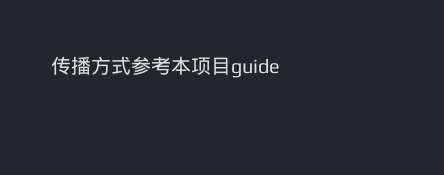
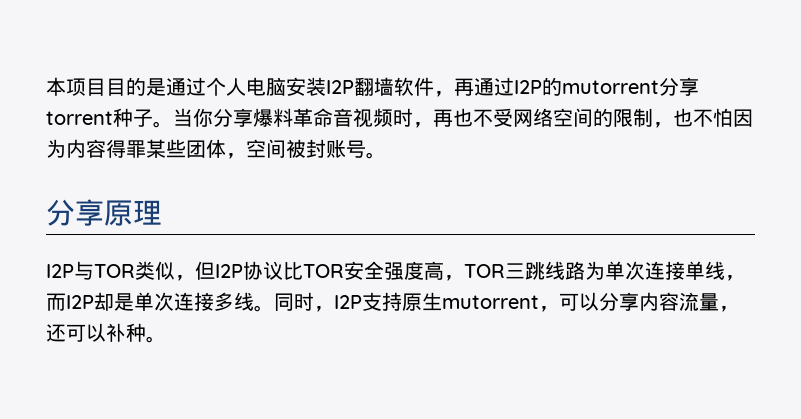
[51,56,280,78] 传播方式参考本项目guide -> [46,77,699,97] [46,108,753,128] [46,139,386,159] [46,199,162,226] [46,261,745,281] [46,292,739,312] [46,323,166,343] 本项目目的是通过个人电脑安装I2P翻墙软件，再通过I2P的mutorrent分享torrent种子。当你分享爆料革命音视频时，再也不受网络空间的限制，也不怕因为内容得罪某些团体，空间被封账号。 // 分享原理 // I2P与TOR类似，但I2P协议比TOR安全强度高，TOR三跳线路为单次连接单线，而I2P却是单次连接多线。同时，I2P支持原生mutorrent，可以分享内容流量，还可以补种。

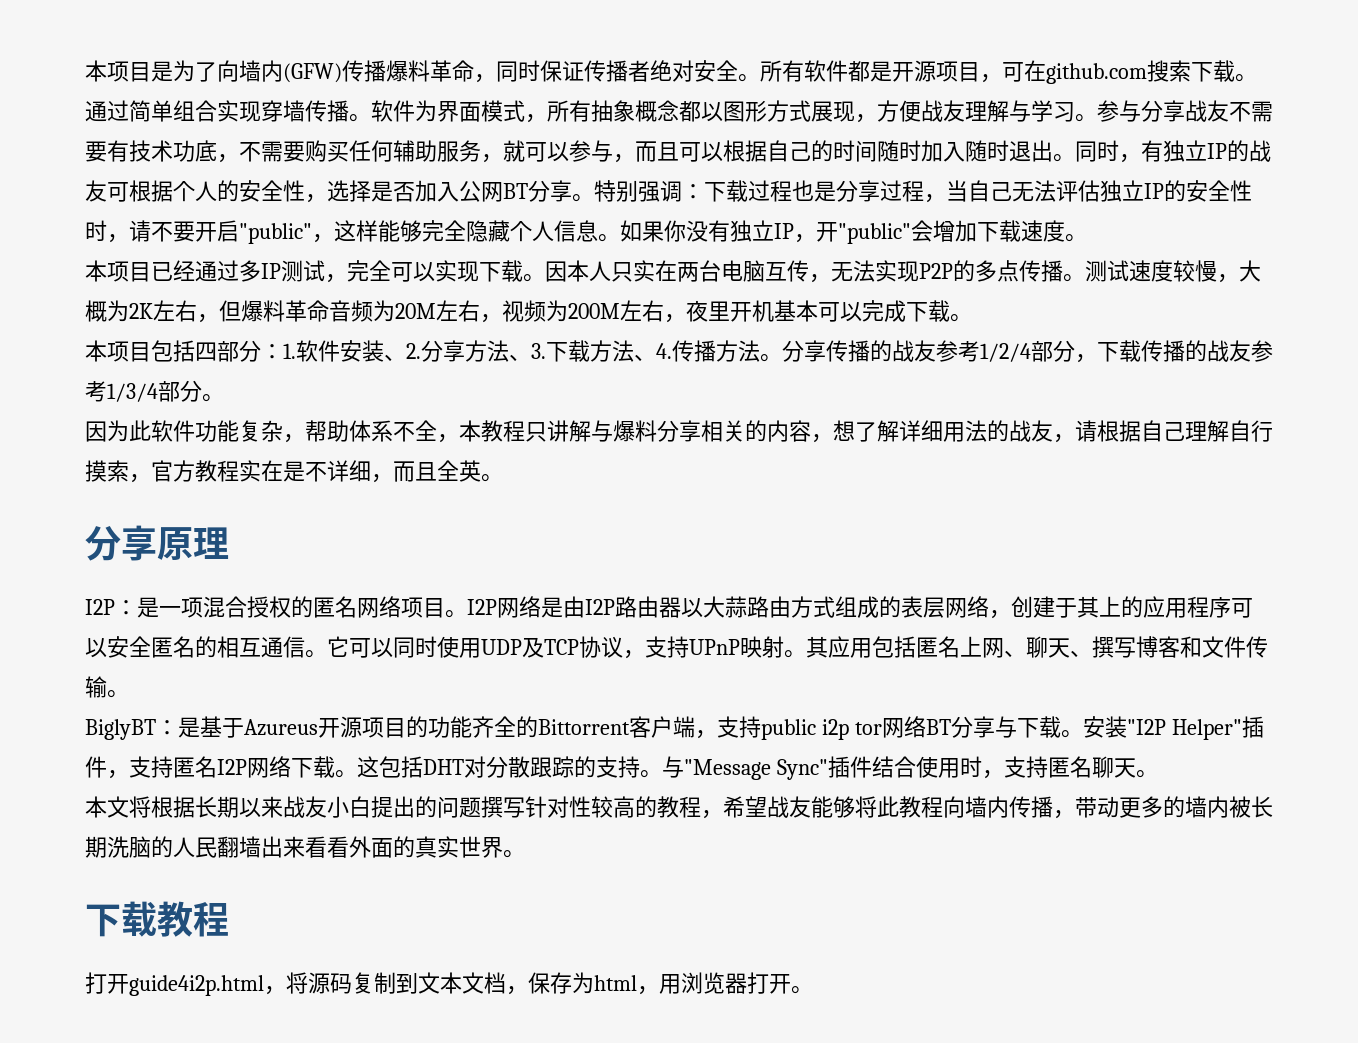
[46,77,699,97] [46,108,753,128] [46,139,386,159] [46,199,162,226] [46,261,745,281] [46,292,739,312] [46,323,146,342] 本项目目的是通过个人电脑安装I2P翻墙软件，再通过I2P的mutorrent分享torrent种子。当你分享爆料革命音视频时，再也不受网络空间的限制，也不怕因为内容得罪某些团体，空间被封账号。 // 分享原理 // I2P与TOR类似，但I2P协议比TOR安全强度高，TOR三跳线路为单次连接单线，而I2P却是单次连接多线。同时，I2P支持原生mutorrent，可以分享内容流量，还可以补种 -> [85,60,1257,84] [85,100,1273,123] [85,140,1271,163] [85,180,1252,203] [85,220,1087,244] [85,260,1261,283] [85,300,972,323] [85,340,1273,363] [85,380,224,402] [85,420,1273,443] [85,460,503,483] [85,525,229,561] [85,596,1253,619] [85,636,1268,659] [85,676,129,698] [85,716,1264,740] [85,756,1158,780] [85,796,1273,819] [85,836,525,858] [85,901,229,937] [85,972,791,996] 本项目是为了向墙内(GFW)传播爆料革命，同时保证传播者绝对安全。所有软件都是开源项目，可在github.com搜索下载。通过简单组合实现穿墙传播。软件为界面模式，所有抽象概念都以图形方式展现，方便战友理解与学习。参与分享战友不需要有技术功底，不需要购买任何辅助服务，就可以参与，而且可以根据自己的时间随时加入随时退出。同时，有独立IP的战友可根据个人的安全性，选择是否加入公网BT分享。特别强调：下载过程也是分享过程，当自己无法评估独立IP的安全性时，请不要开启"public"，这样能够完全隐藏个人信息。如果你没有独立IP，开"public"会增加下载速度。 // 本项目已经通过多IP测试，完全可以实现下载。因本人只实在两台电脑互传，无法实现P2P的多点传播。测试速度较慢，大概为2K左右，但爆料革命音频为20M左右，视频为200M左右，夜里开机基本可以完成下载。 // 本项目包括四部分：1.软件安装、2.分享方法、3.下载方法、4.传播方法。分享传播的战友参考1/2/4部分，下载传播的战友参考1/3/4部分。 // 因为此软件功能复杂，帮助体系不全，本教程只讲解与爆料分享相关的内容，想了解详细用法的战友，请根据自己理解自行摸索，官方教程实在是不详细，而且全英。 // 分享原理 // I2P：是一项混合授权的匿名网络项目。I2P网络是由I2P路由器以大蒜路由方式组成的表层网络，创建于其上的应用程序可以安全匿名的相互通信。它可以同时使用UDP及TCP协议，支持UPnP映射。其应用包括匿名上网、聊天、撰写博客和文件传输。 // BiglyBT：是基于Azureus开源项目的功能齐全的Bittorrent客户端，支持public i2p tor网络BT分享与下载。安装"I2P Helper"插件，支持匿名I2P网络下载。这包括DHT对分散跟踪的支持。与"Message Sync"插件结合使用时，支持匿名聊天。 // 本文将根据长期以来战友小白提出的问题撰写针对性较高的教程，希望战友能够将此教程向墙内传播，带动更多的墙内被长期洗脑的人民翻墙出来看看外面的真实世界。 // 下载教程 // 打开guide4i2p.html，将源码复制到文本文档，保存为html，用浏览器打开

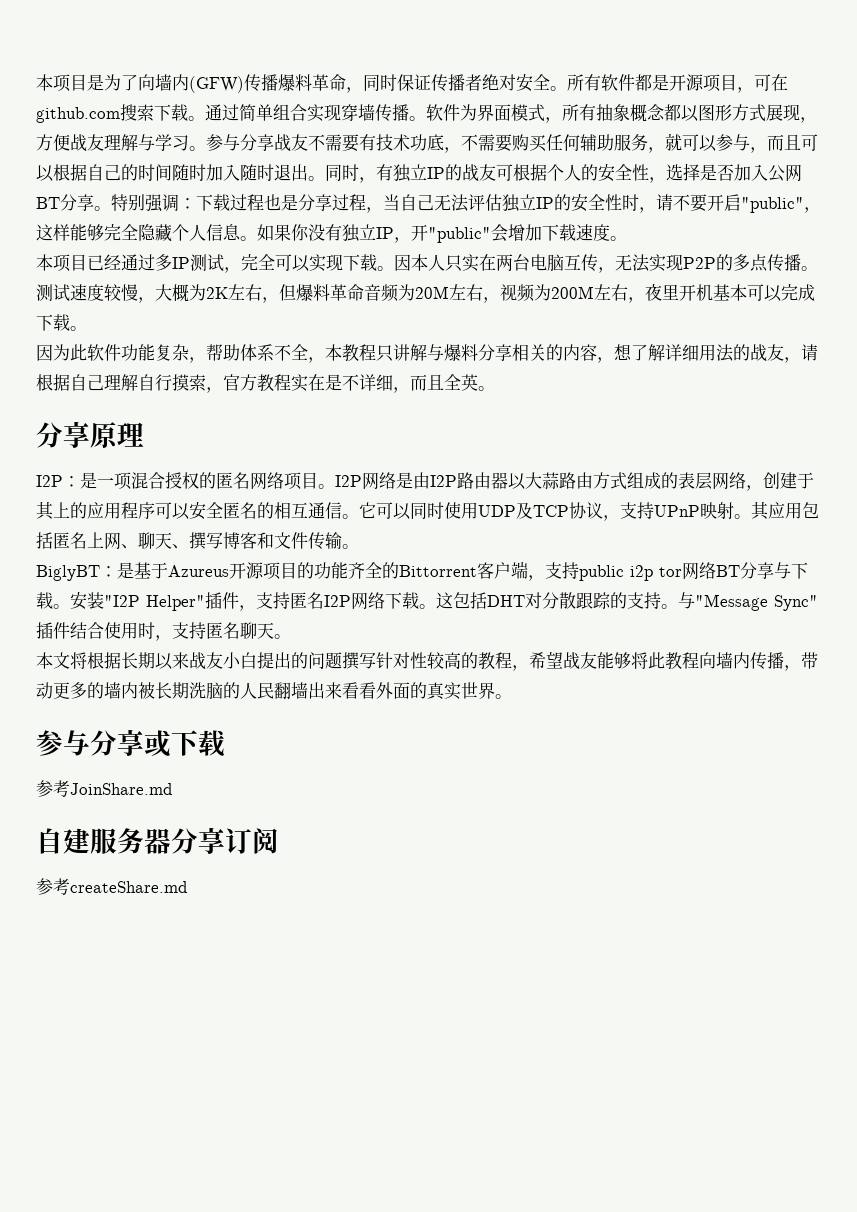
[85,340,1273,363] [85,380,224,402] // 本项目包括四部分：1.软件安装、2.分享方法、3.下载方法、4.传播方法。分享传播的战友参考1/2/4部分，下载传播的战友参考1/3/4部分。 -> (87, 328) none
[85,901,229,937] [85,972,813,996] 下载教程 // 打开guide4i2p.html，将源码复制到文本文档，保存为html，用浏览器打开。 -> [36,729,225,757] [36,780,172,797] [36,827,279,854] [36,878,187,895] 参与分享或下载 // 参考JoinShare.md // 自建服务器分享订阅 // 参考createShare.md

